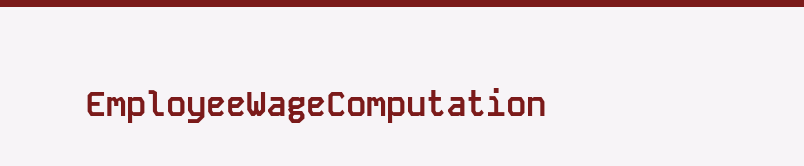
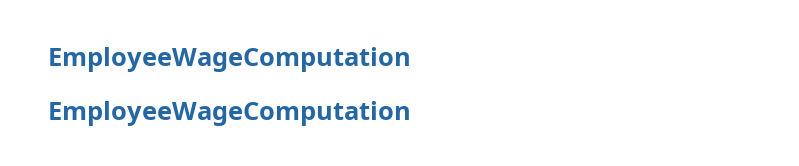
[86,88,546,123] EmployeeWageComputation -> [48,47,411,72] [48,101,411,126] EmployeeWageComputation // EmployeeWageComputation

